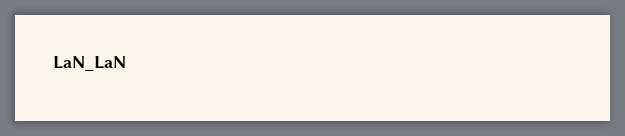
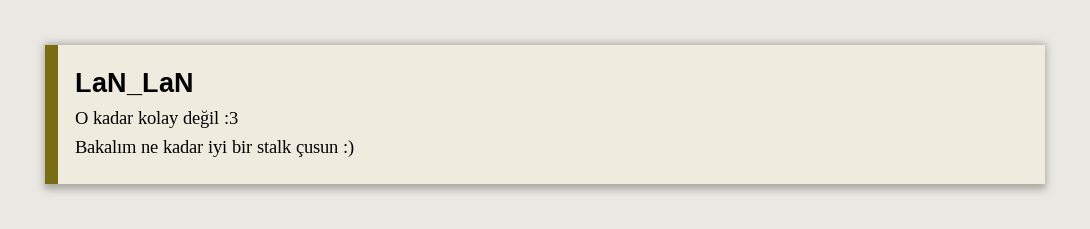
(126, 63) none -> [75,110,238,128] [75,140,354,157] // O kadar kolay değil :3 // Bakalım ne kadar iyi bir stalk çusun :)

